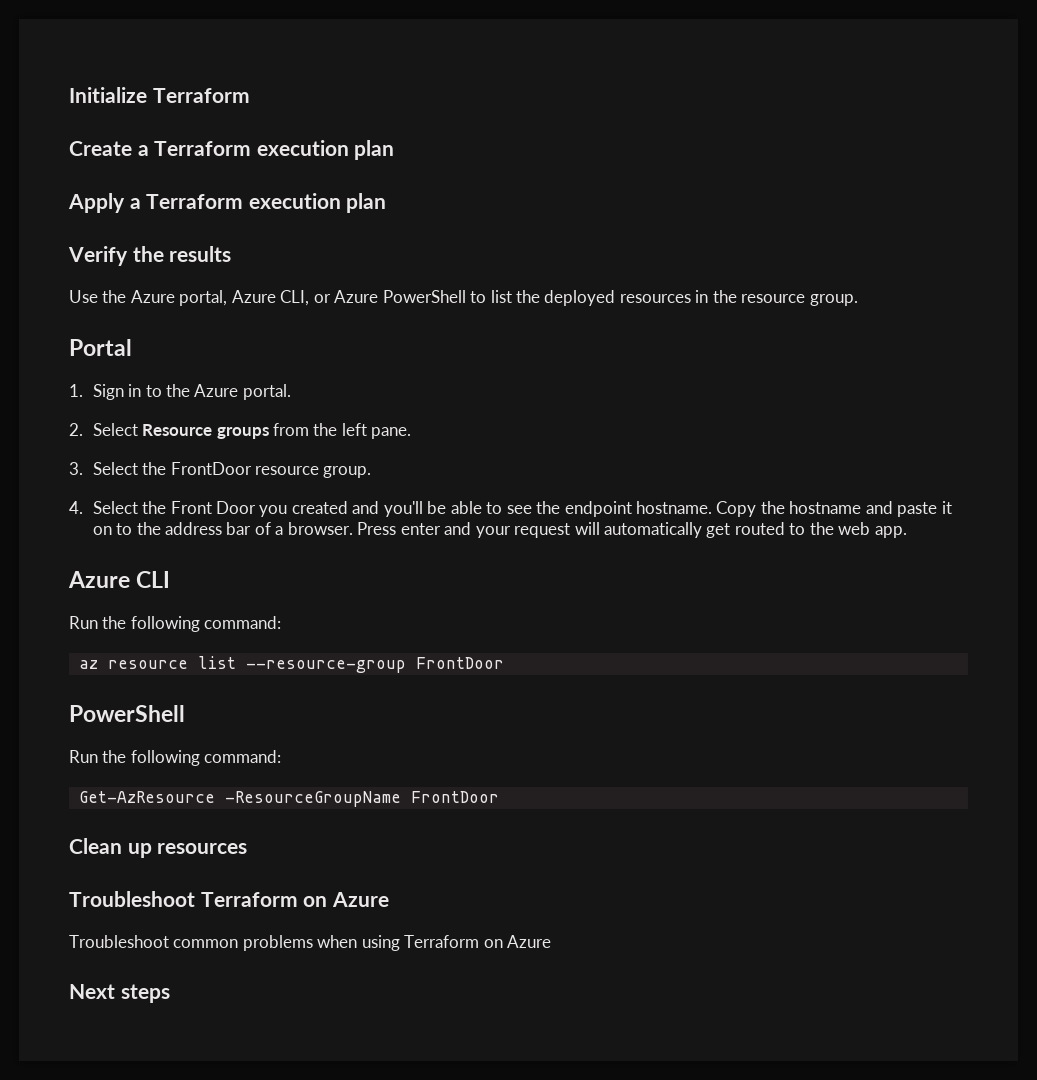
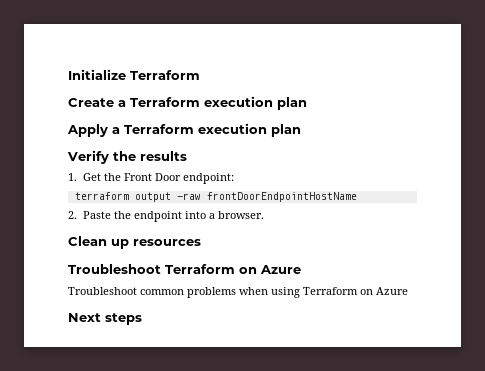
[69,290,858,306] [69,339,132,356] [69,384,291,400] [69,423,412,439] [69,462,372,478] [69,501,952,517] [92,522,907,538] [68,571,171,588] [69,616,282,632] [78,656,504,673] [69,705,185,722] [69,750,282,766] [78,791,499,807] Use the Azure portal, Azure CLI, or Azure PowerShell to list the deployed resources in the resource group. // Portal // 1. Sign in to the Azure portal. // 2. Select Resource groups from the left pane. // 3. Select the FrontDoor resource group. // 4. Select the Front Door you created and you'll be able to see the endpoint hostname. Copy the hostname and paste it on to the address bar of a browser. Press enter and your request will automatically get routed to the web app. // Azure CLI // Run the following command: // az resource list --resource-group FrontDoor // PowerShell // Run the following command: // Get-AzResource -ResourceGroupName FrontDoor -> [68,173,234,184] [74,192,357,202] [68,211,264,222] 1. Get the Front Door endpoint: // terraform output -raw frontDoorEndpointHostName // 2. Paste the endpoint into a browser.

